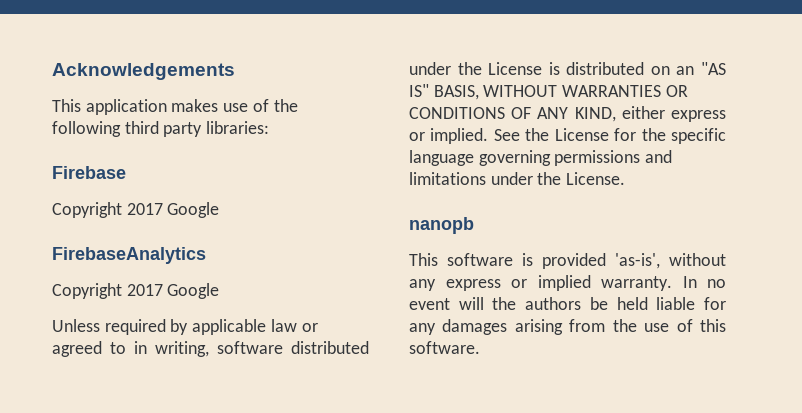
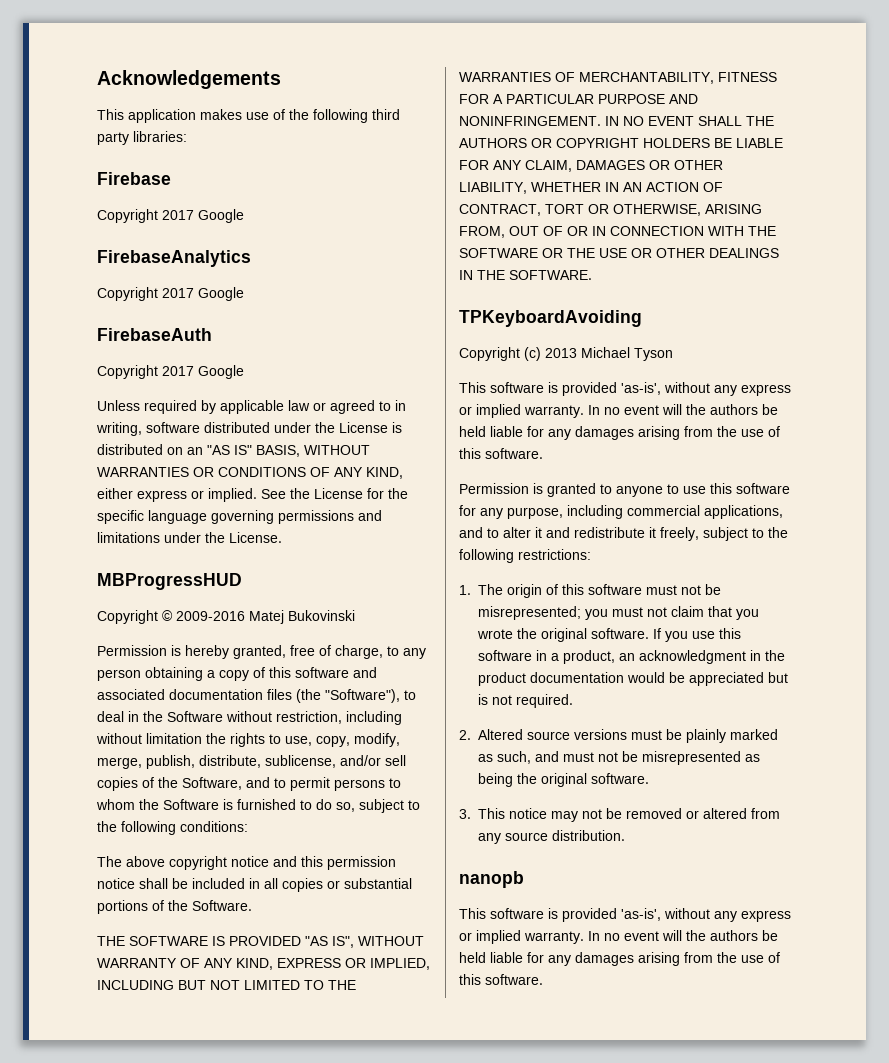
(220, 291) none -> [97,328,212,341] [97,365,244,379] // FirebaseAuth // Copyright 2017 Google
(626, 178) none -> [97,573,242,590] [97,610,355,624] [97,645,426,659] [97,667,377,681] [97,689,416,703] [97,711,402,725] [96,733,400,747] [97,755,406,769] [97,777,401,791] [96,799,420,813] [97,821,248,835] [97,856,396,870] [97,878,412,892] [97,900,252,914] [97,936,424,948] [97,958,430,970] [97,980,356,990] [459,72,777,84] [459,94,698,104] [459,116,774,126] [459,138,783,148] [459,160,723,172] [459,182,723,194] [459,204,762,216] [459,226,776,238] [459,248,779,258] [459,270,592,280] [459,310,642,327] [459,347,673,361] [459,382,791,396] [459,404,778,418] [459,426,780,440] [459,448,543,459] [459,483,790,497] [459,505,783,519] [459,527,788,541] [459,549,591,563] [459,584,721,598] [478,606,759,620] [477,628,741,642] [478,650,785,664] [478,672,788,686] [478,694,573,708] [459,729,778,743] [478,751,760,765] [478,773,649,787] [459,808,780,822] [478,830,625,844] // MBProgressHUD // Copyright © 2009-2016 Matej Bukovinski // Permission is hereby granted, free of charge, to any person obtaining a copy of this software and associated documentation files (the "Software"), to deal in the Software without restriction, including without limitation the rights to use, copy, modify, merge, publish, distribute, sublicense, and/or sell copies of the Software, and to permit persons to whom the Software is furnished to do so, subject to the following conditions: // The above copyright notice and this permission notice shall be included in all copies or substantial portions of the Software. // THE SOFTWARE IS PROVIDED "AS IS", WITHOUT WARRANTY OF ANY KIND, EXPRESS OR IMPLIED, INCLUDING BUT NOT LIMITED TO THE WARRANTIES OF MERCHANTABILITY, FITNESS FOR A PARTICULAR PURPOSE AND NONINFRINGEMENT. IN NO EVENT SHALL THE AUTHORS OR COPYRIGHT HOLDERS BE LIABLE FOR ANY CLAIM, DAMAGES OR OTHER LIABILITY, WHETHER IN AN ACTION OF CONTRACT, TORT OR OTHERWISE, ARISING FROM, OUT OF OR IN CONNECTION WITH THE SOFTWARE OR THE USE OR OTHER DEALINGS IN THE SOFTWARE. // TPKeyboardAvoiding // Copyright (c) 2013 Michael Tyson // This software is provided 'as-is', without any express or implied warranty. In no event will the authors be held liable for any damages arising from the use of this software. // Permission is granted to anyone to use this software for any purpose, including commercial applications, and to alter it and redistribute it freely, subject to the following restrictions: // 1. The origin of this software must not be misrepresented; you must not claim that you wrote the original software. If you use this software in a product, an acknowledgment in the product documentation would be appreciated but is not required. // 2. Altered source versions must be plainly marked as such, and must not be misrepresented as being the original software. // 3. This notice may not be removed or altered from any source distribution.

